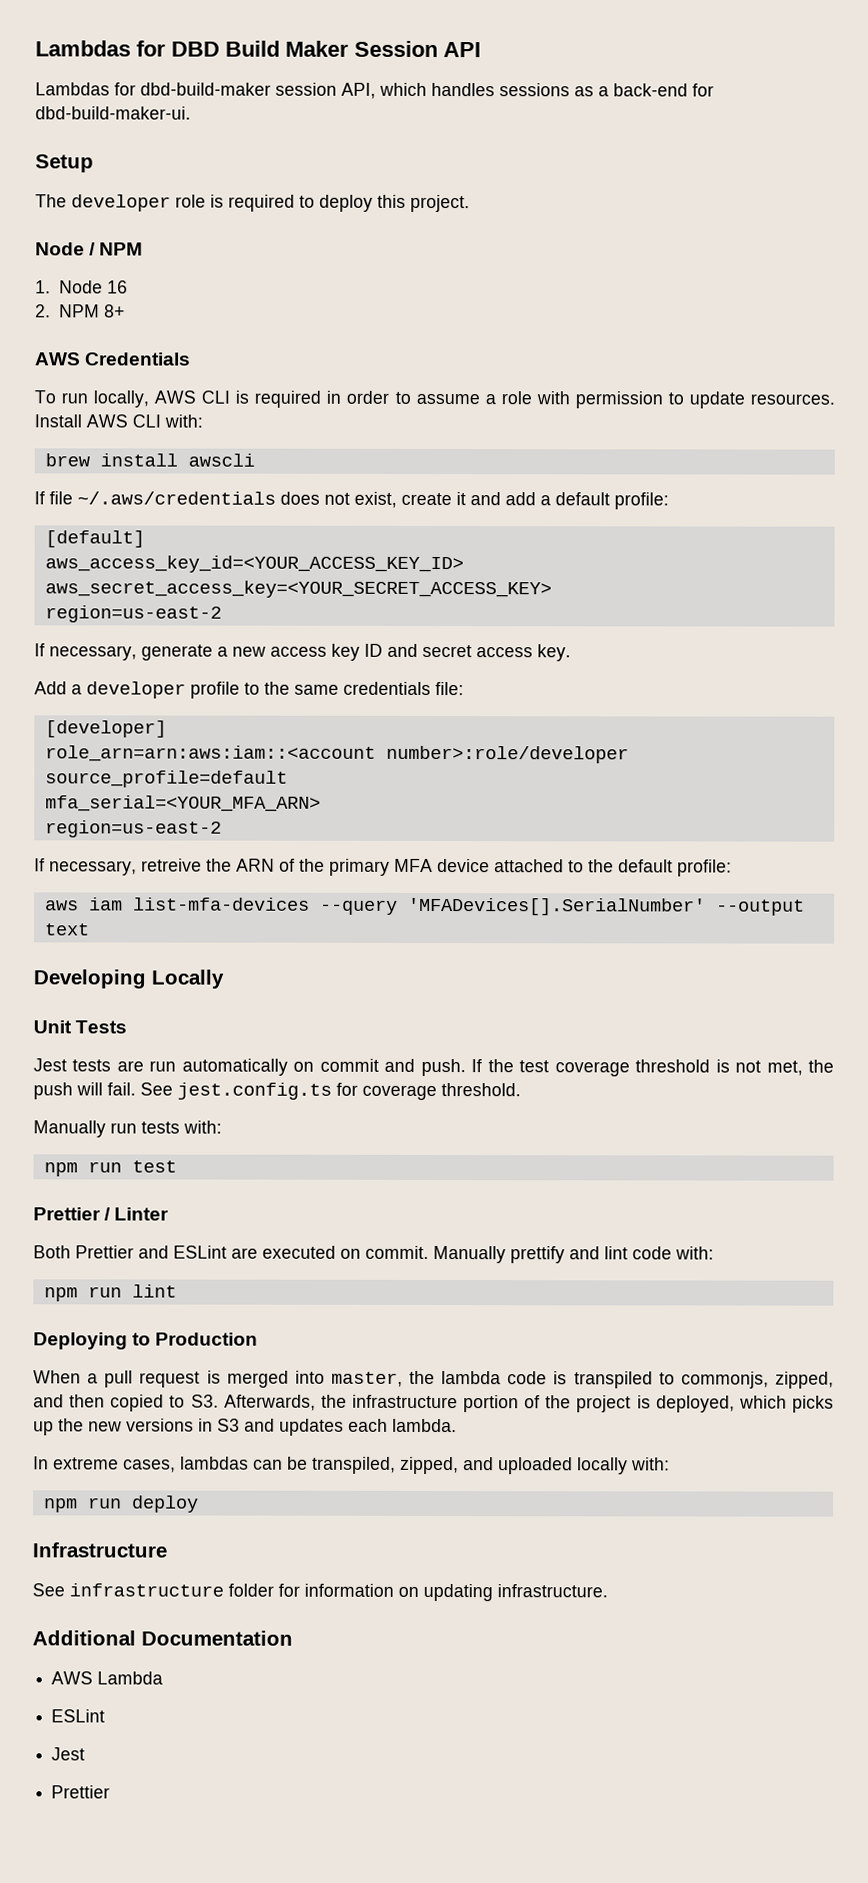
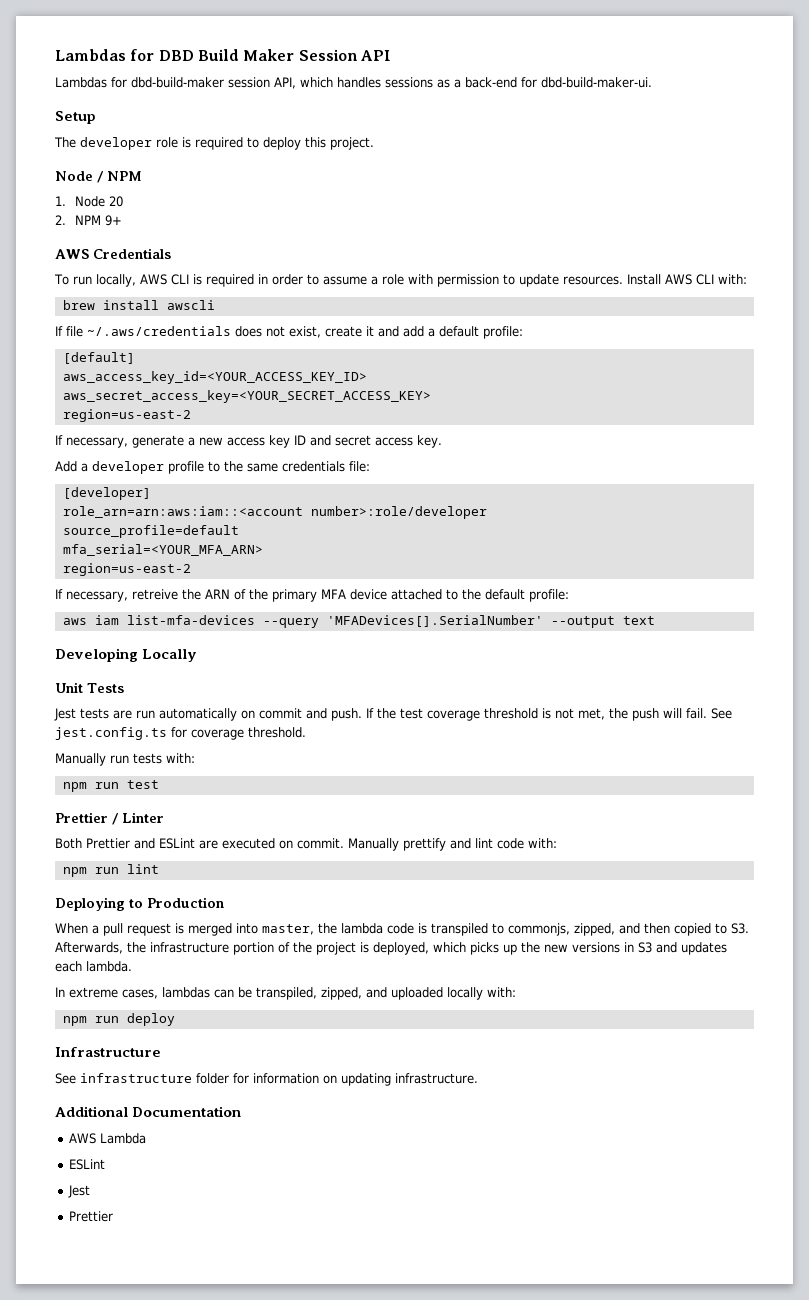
[107,280,129,294] 16 -> [108,196,123,207] 20
[104,304,126,318] 8+ -> [104,215,122,226] 9+

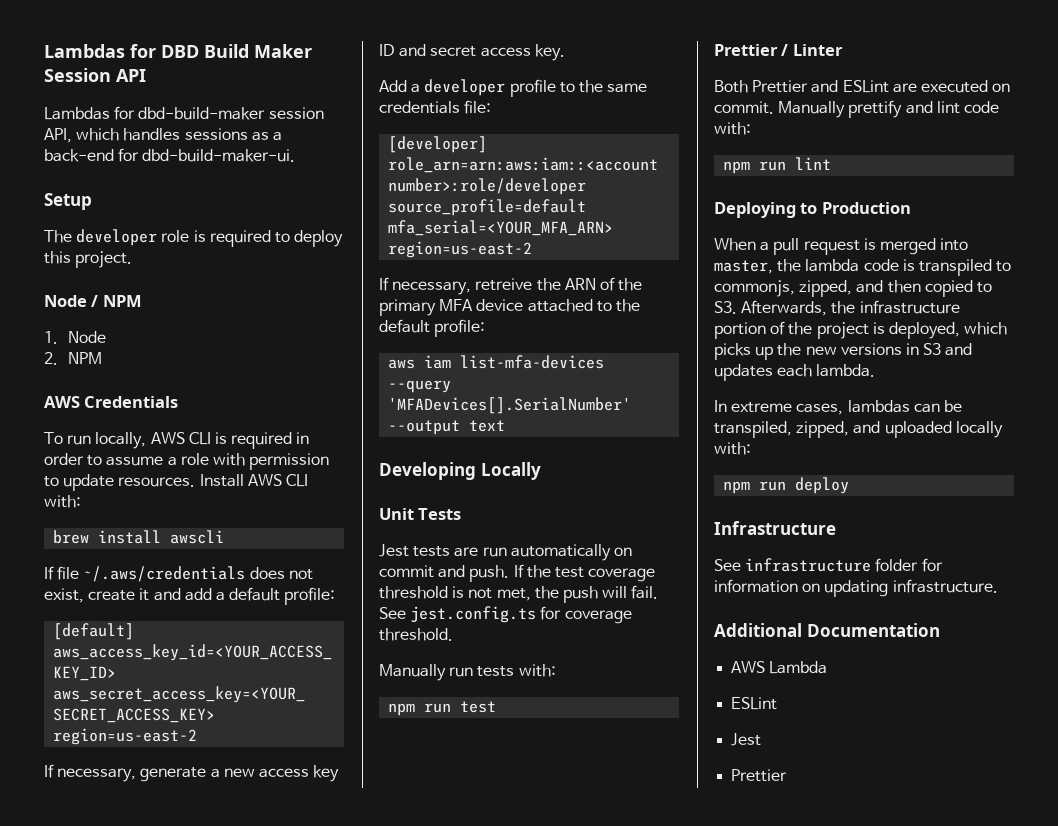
[108,196,123,207] 20 -> (107, 337) none
[104,215,122,226] 9+ -> (103, 358) none

